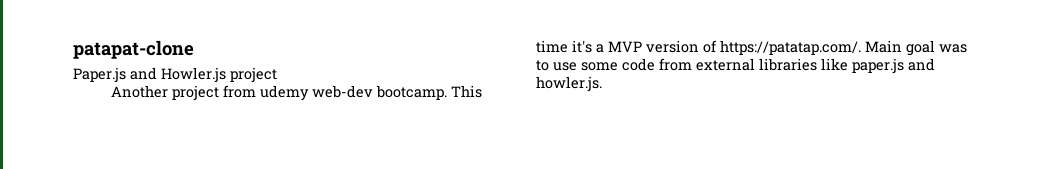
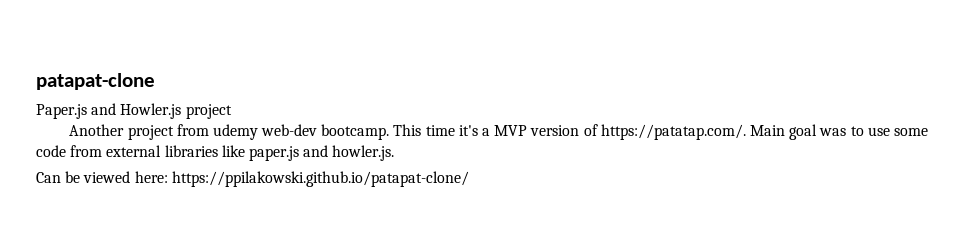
(602, 84) none -> [36,171,469,187] // Can be viewed here: https://ppilakowski.github.io/patapat-clone/

